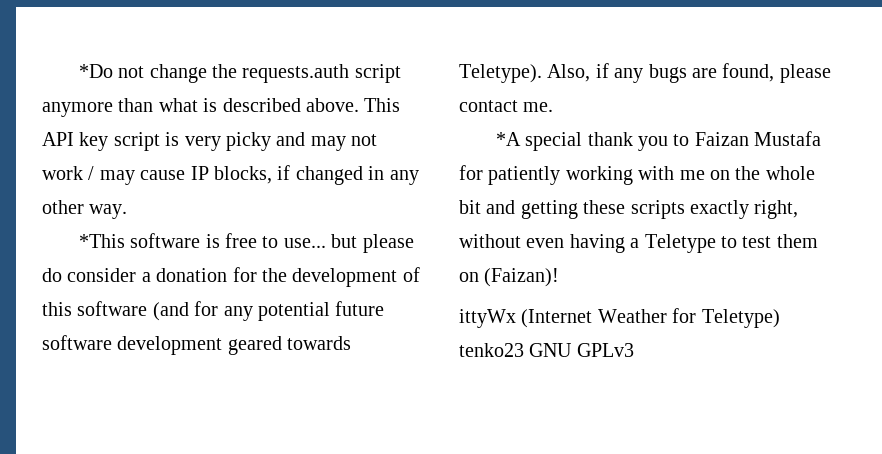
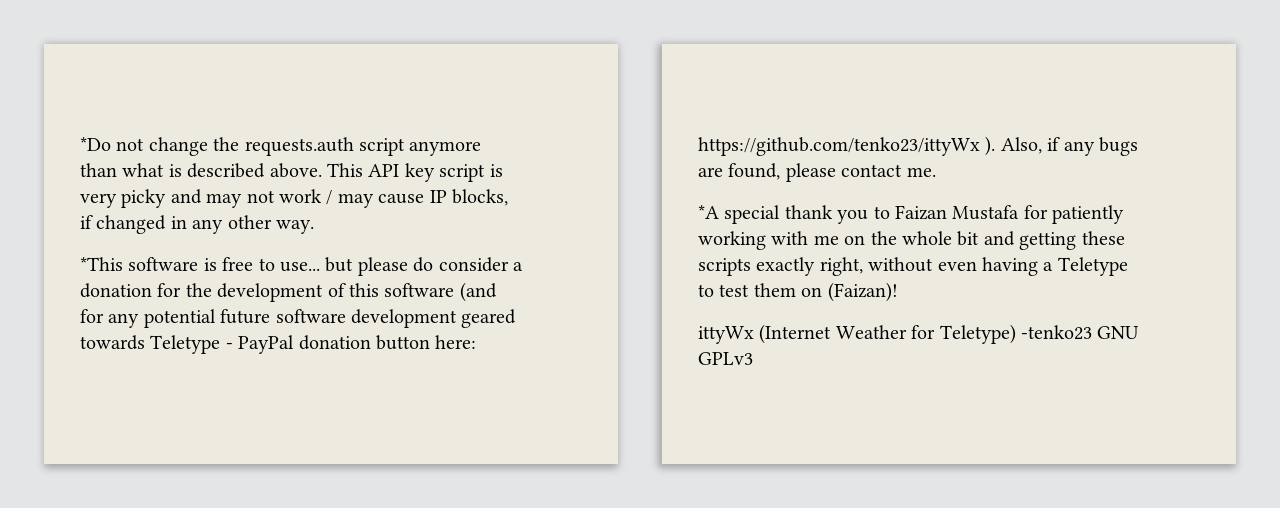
[459,64,542,83] Teletype). -> [150,335,477,354] [698,136,996,156] Teletype - PayPal donation button here: https://github.com/tenko23/ittyWx ).
[459,343,524,357] tenko23 -> [1021,325,1092,340] -tenko23

